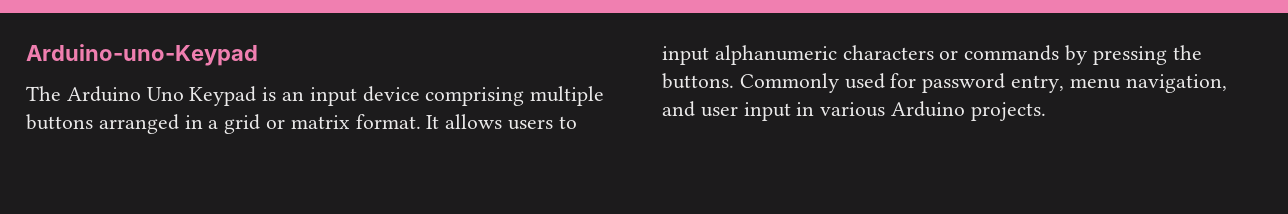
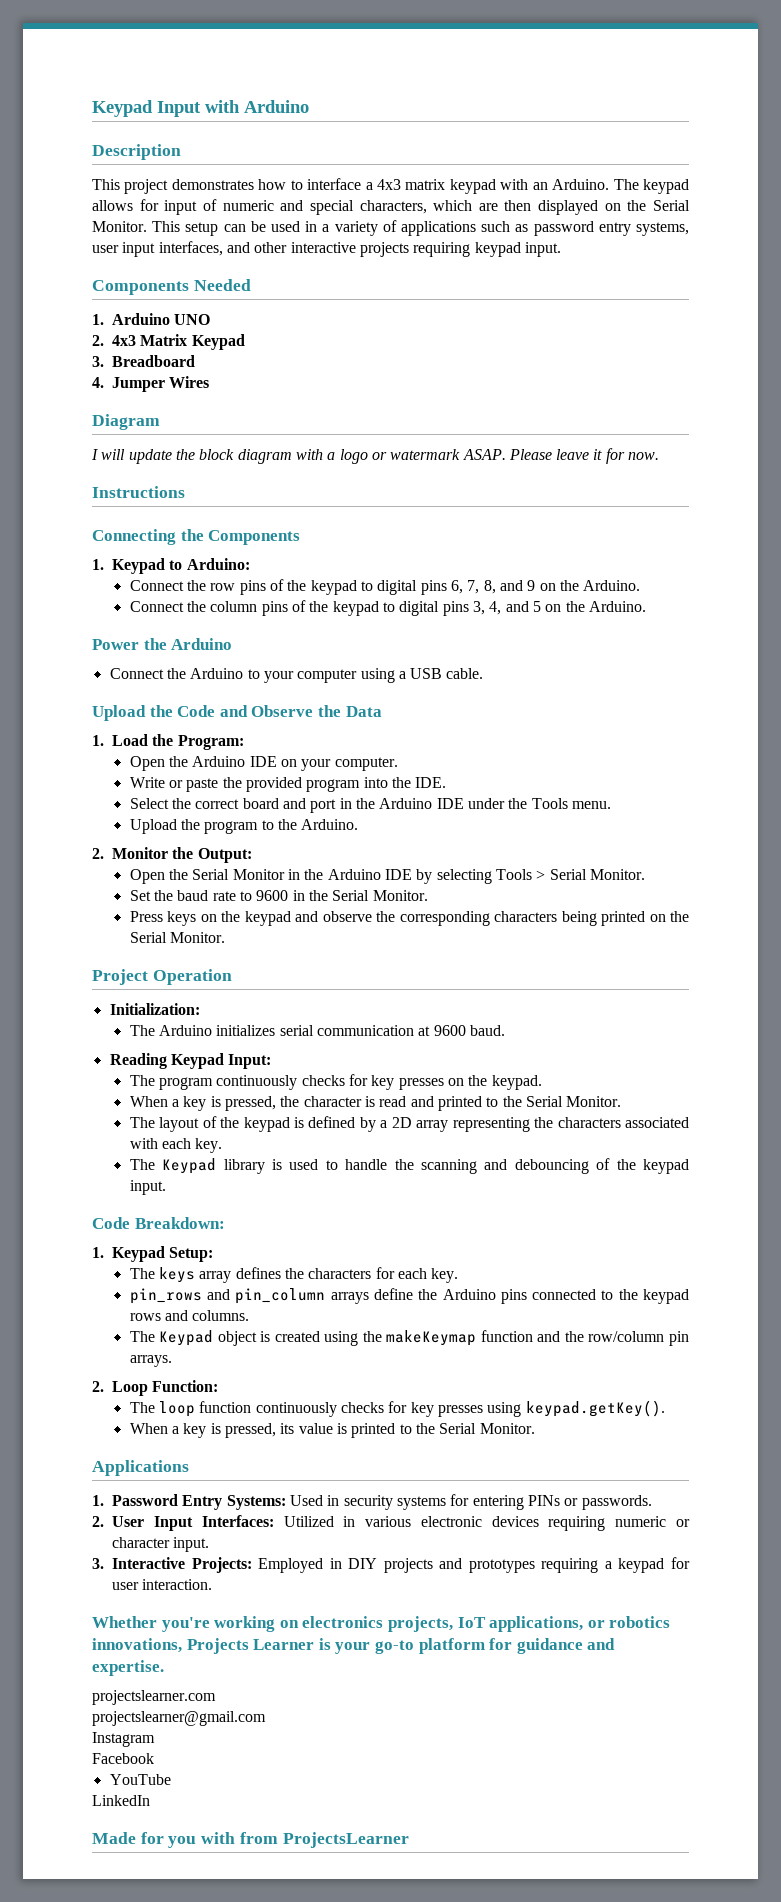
[26,44,258,66] [26,86,605,106] [26,114,577,134] [662,45,1202,65] [662,73,1227,93] [662,101,1046,121] Arduino-uno-Keypad // The Arduino Uno Keypad is an input device comprising multiple buttons arranged in a grid or matrix format. It allows users to input alphanumeric characters or commands by pressing the buttons. Commonly used for password entry, menu navigation, and user input in various Arduino projects. -> [92,100,309,117] [92,144,181,160] [92,178,690,194] [92,199,690,215] [92,220,689,236] [92,241,561,257] [92,279,251,295] [92,313,211,325] [92,334,245,350] [92,355,196,367] [92,376,210,392] [92,414,160,430] [91,448,660,464] [92,486,185,498] [92,529,301,545] [92,558,250,574] [129,579,641,595] [129,600,646,616] [92,638,233,650] [109,668,484,683] [92,705,382,721] [92,734,244,750] [129,756,398,771] [129,777,447,792] [129,798,611,813] [129,819,359,834] [92,847,252,863] [129,869,645,884] [129,890,428,901] [129,911,689,926] [129,932,226,943] [92,969,232,985] [109,1003,200,1015] [129,1025,505,1036] [109,1053,272,1069] [129,1074,542,1090] [129,1096,622,1111] [129,1116,689,1132] [129,1138,223,1153] [129,1158,689,1174] [129,1180,166,1195] [92,1217,225,1229] [92,1246,214,1262] [129,1267,459,1283] [129,1288,689,1304] [129,1310,250,1321] [129,1330,689,1346] [129,1355,172,1367] [92,1380,219,1396] [129,1400,665,1417] [129,1423,535,1438] [92,1460,189,1476] [92,1494,652,1510] [92,1515,690,1531] [112,1537,210,1552] [92,1557,691,1573] [112,1579,213,1590] [92,1616,671,1632] [92,1638,616,1654] [92,1660,164,1676] [92,1690,216,1705] [92,1711,266,1726] [92,1732,155,1747] [92,1753,154,1764] [109,1774,171,1785] [92,1795,150,1806] [92,1832,409,1848] Keypad Input with Arduino // Description // This project demonstrates how to interface a 4x3 matrix keypad with an Arduino. The keypad allows for input of numeric and special characters, which are then displayed on the Serial Monitor. This setup can be used in a variety of applications such as password entry systems, user input interfaces, and other interactive projects requiring keypad input. // Components Needed // 1. Arduino UNO // 2. 4x3 Matrix Keypad // 3. Breadboard // 4. Jumper Wires // Diagram // I will update the block diagram with a logo or watermark ASAP. Please leave it for now. // Instructions // Connecting the Components // 1. Keypad to Arduino: // Connect the row pins of the keypad to digital pins 6, 7, 8, and 9 on the Arduino. // Connect the column pins of the keypad to digital pins 3, 4, and 5 on the Arduino. // Power the Arduino // Connect the Arduino to your computer using a USB cable. // Upload the Code and Observe the Data // 1. Load the Program: // Open the Arduino IDE on your computer. // Write or paste the provided program into the IDE. // Select the correct board and port in the Arduino IDE under the Tools menu. // Upload the program to the Arduino. // 2. Monitor the Output: // Open the Serial Monitor in the Arduino IDE by selecting Tools > Serial Monitor. // Set the baud rate to 9600 in the Serial Monitor. // Press keys on the keypad and observe the corresponding characters being printed on the Serial Monitor. // Project Operation // Initialization: // The Arduino initializes serial communication at 9600 baud. // Reading Keypad Input: // The program continuously checks for key presses on the keypad. // When a key is pressed, the character is read and printed to the Serial Monitor. // The layout of the keypad is defined by a 2D array representing the characters associated with each key. // The Keypad library is used to handle the scanning and debouncing of the keypad input. // Code Breakdown: // 1. Keypad Setup: // The keys array defines the characters for each key. // pin_rows and pin_column arrays define the Arduino pins connected to the keypad rows and columns. // The Keypad object is created using the makeKeymap function and the row/column pin arrays. // 2. Loop Function: // The loop function continuously checks for key presses using keypad.getKey(). // When a key is pressed, its value is printed to the Serial Monitor. // Applications // 1. Password Entry Systems: Used in security systems for entering PINs or passwords. // 2. User Input Interfaces: Utilized in various electronic devices requiring numeric or character input. // 3. Interactive Projects: Employed in DIY projects and prototypes requiring a keypad for user interaction. // Whether you're working on electronics projects, IoT applications, or robotics innovations, Projects Learner is your go-to platform for guidance and expertise. // projectslearner.com // projectslearner@gmail.com // Instagram // Facebook // YouTube // LinkedIn // Made for you with from ProjectsLearner

